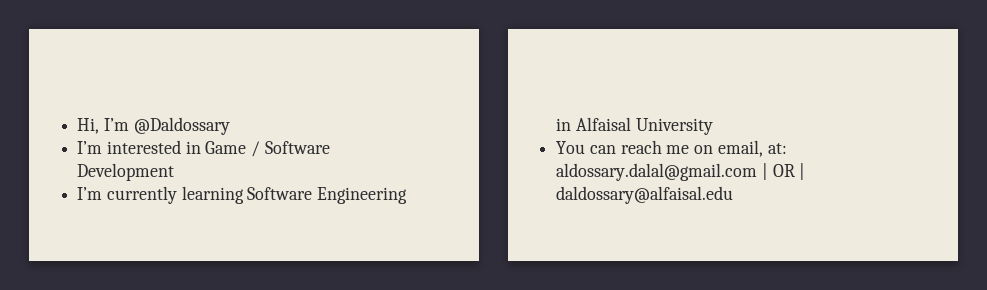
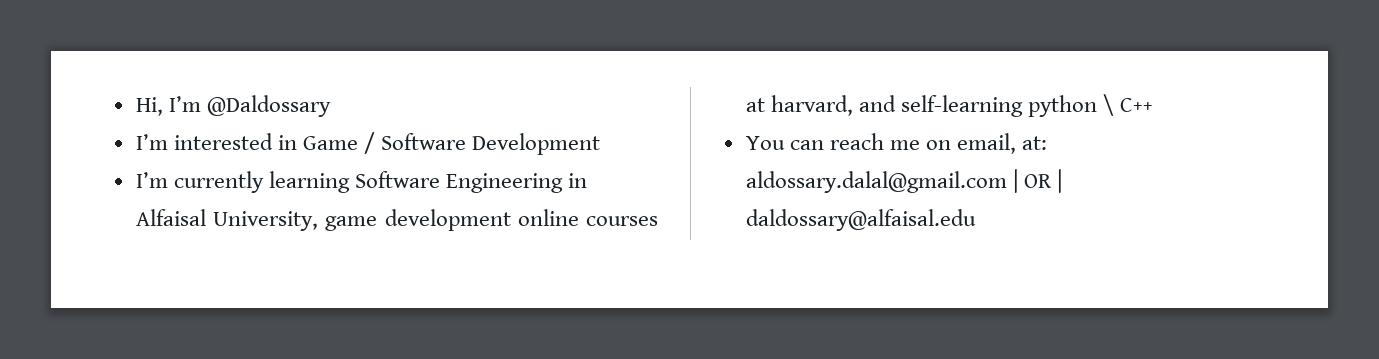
[635,118,713,135] University -> [213,209,658,231] [745,94,1154,117] University, game development online courses at harvard, and self-learning python \ C++

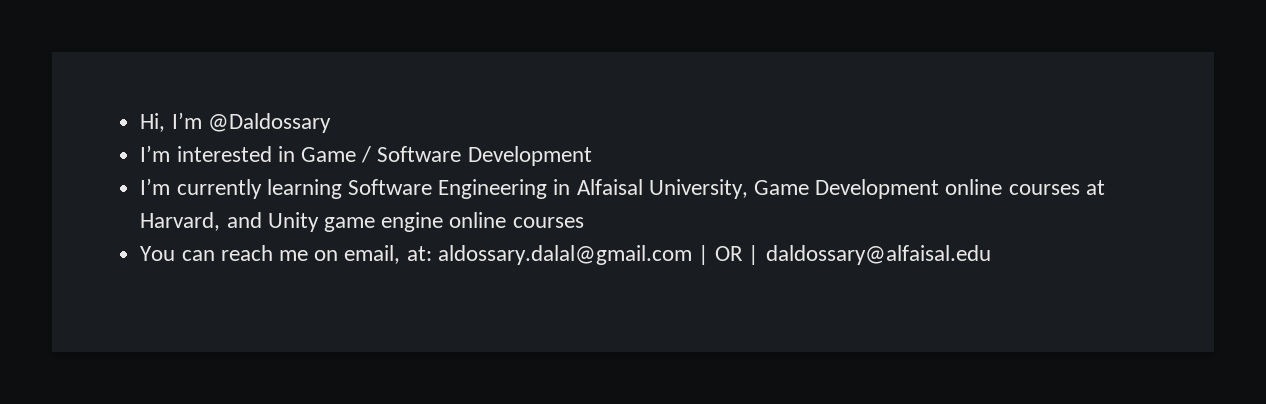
[325,209,511,231] game development -> [753,179,940,199] Game Development
[770,94,1154,117] harvard, and self-learning python \ C++ -> [140,212,584,232] Harvard, and Unity game engine online courses

